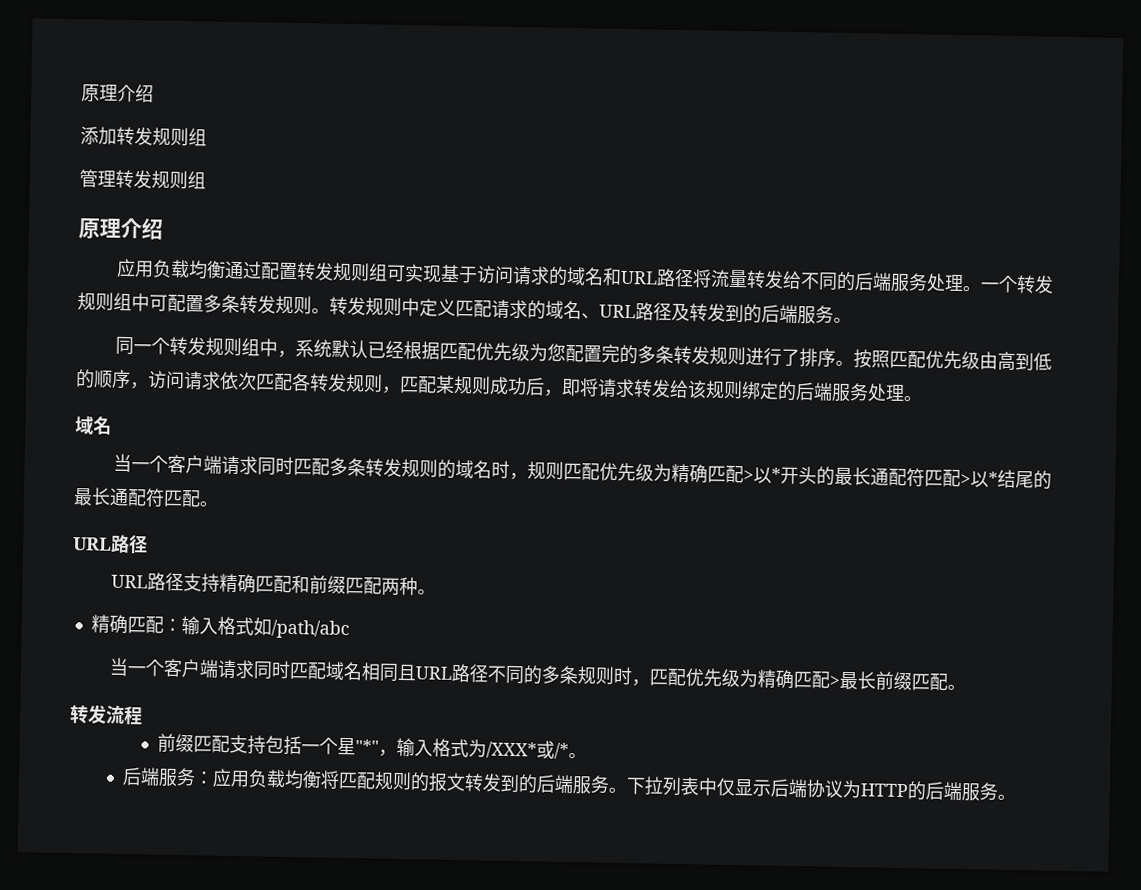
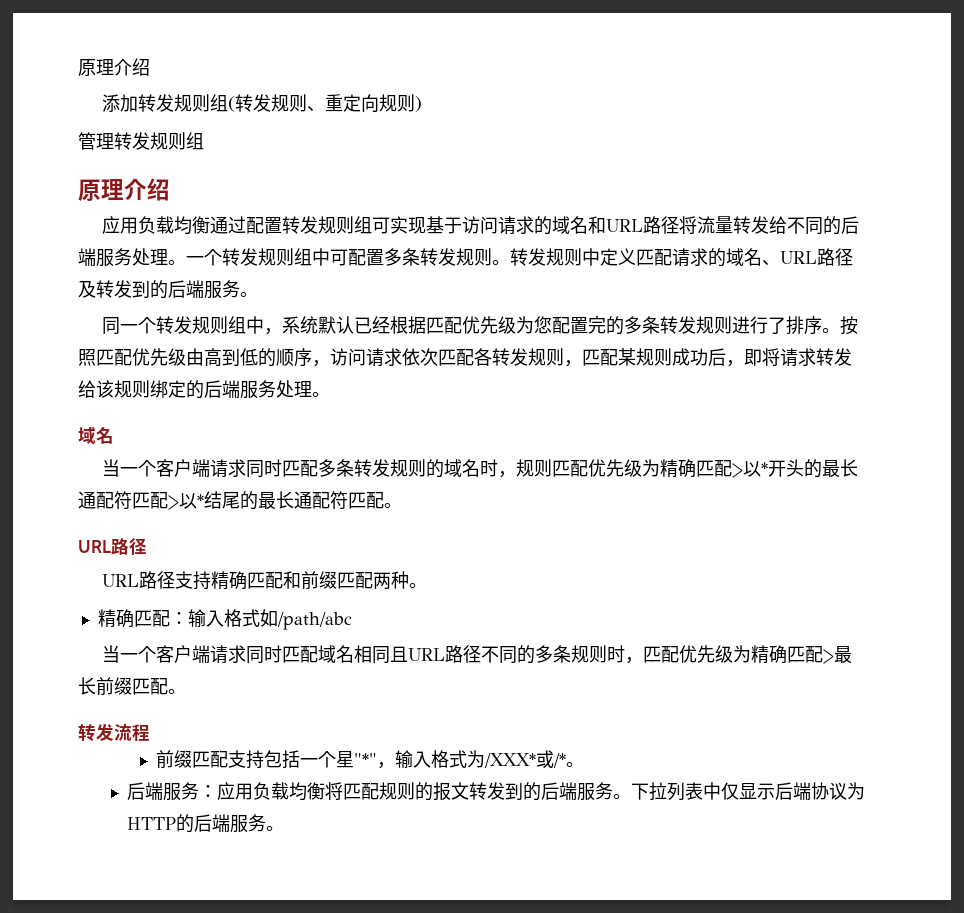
(207, 137) none -> [228,94,423,112] (转发规则、重定向规则)

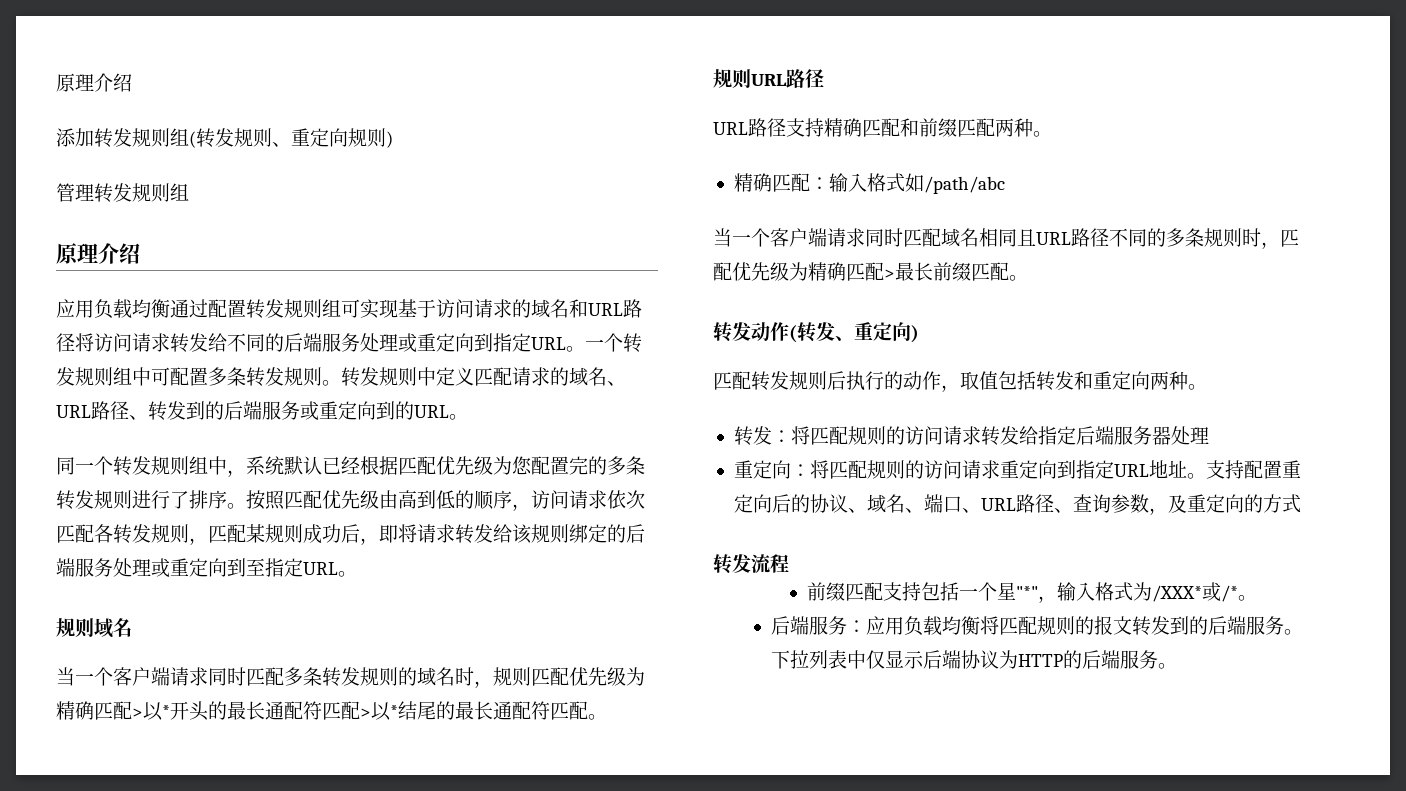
[697,216,734,234] 流量 -> [94,333,170,352] 访问请求
(168, 257) none -> [398,333,566,353] 或重定向到指定URL
[78,280,240,299] 及转发到的后端服务 -> [129,401,449,421] 、转发到的后端服务或重定向到的URL
[312,392,330,397] 。 // -> [151,558,357,578] [56,618,94,638] 或重定向到至指定URL。 // 规则
(402, 505) none -> [713,69,751,89] 规则
(186, 691) none -> [713,322,919,343] [713,371,1207,392] [733,426,1209,446] [733,460,1301,479] [733,494,1301,515] // 转发动作(转发、重定向) // 匹配转发规则后执行的动作，取值包括转发和重定向两种。 // 转发：将匹配规则的访问请求转发给指定后端服务器处理 // 重定向：将匹配规则的访问请求重定向到指定URL地址。支持配置重定向后的协议、域名、端口、URL路径、查询参数，及重定向的方式

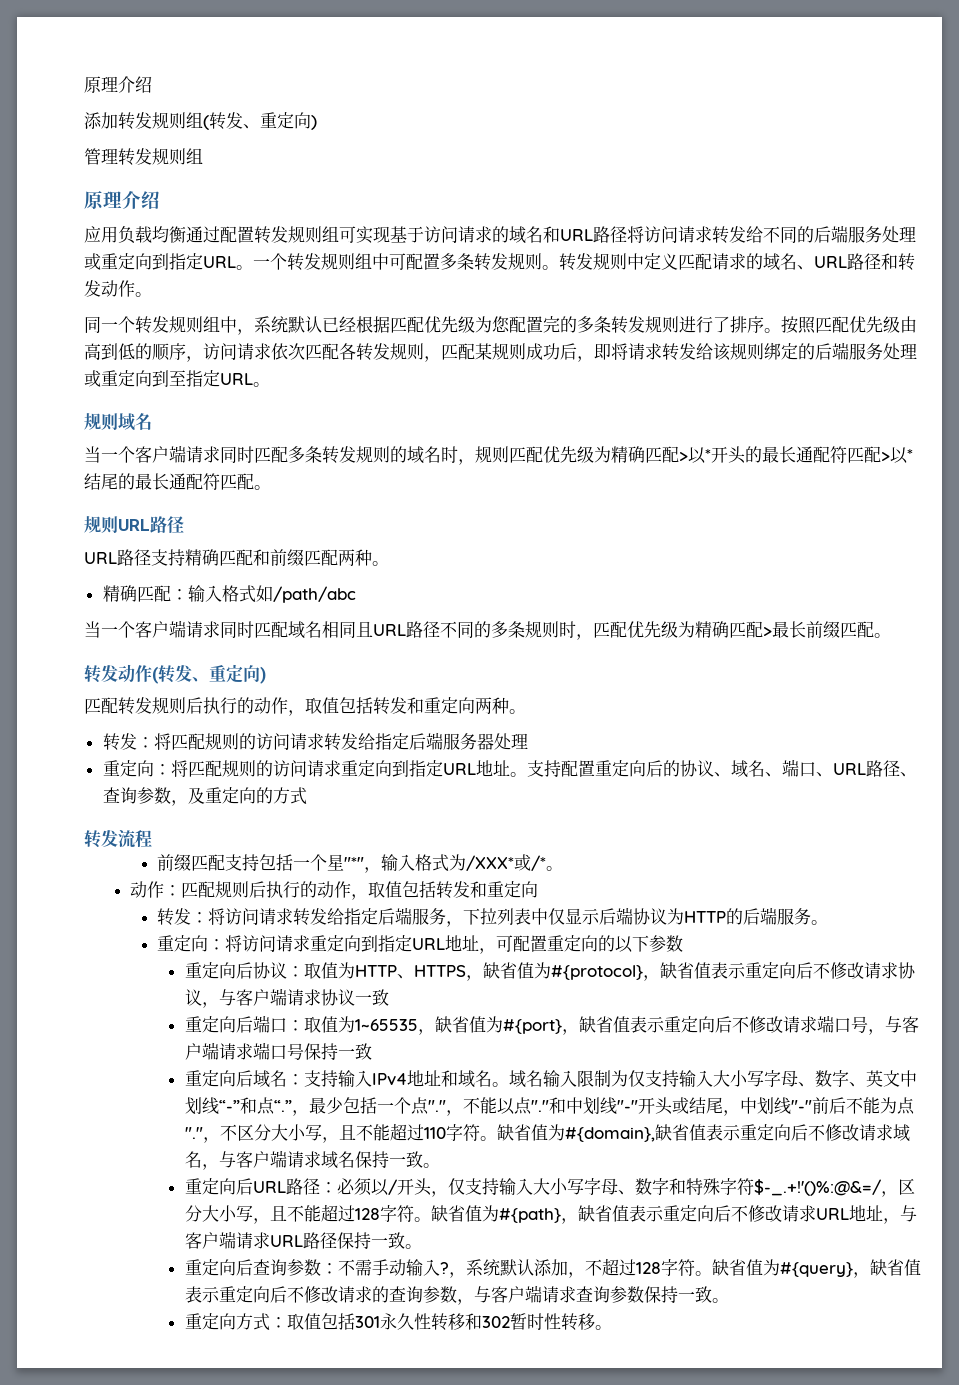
[234,128,386,147] 规则、重定向规则 -> [243,112,311,129] 、重定向
[129,401,449,421] 、转发到的后端服务或重定向到的URL -> [881,253,915,271] [84,280,135,297] 和转发动作
[770,616,1303,636] 后端服务：应用负载均衡将匹配规则的报文转发到的后端服务。 -> [130,881,539,900] [157,907,464,927] 动作：匹配规则后执行的动作，取值包括转发和重定向 // 转发：将访问请求转发给指定后端服务，
(1177, 666) none -> [157,935,684,954] [184,962,916,981] [184,988,389,1008] [184,1015,919,1035] [184,1042,372,1060] [184,1070,917,1088] [184,1097,915,1116] [184,1123,910,1143] [184,1150,440,1170] [184,1178,915,1197] [184,1204,917,1224] [184,1231,422,1249] [184,1258,921,1278] [184,1285,729,1305] [184,1313,612,1331] // 重定向：将访问请求重定向到指定URL地址，可配置重定向的以下参数 // 重定向后协议：取值为HTTP、HTTPS，缺省值为#{protocol}，缺省值表示重定向后不修改请求协议，与客户端请求协议一致 // 重定向后端口：取值为1~65535，缺省值为#{port}，缺省值表示重定向后不修改请求端口号，与客户端请求端口号保持一致 // 重定向后域名：支持输入IPv4地址和域名。域名输入限制为仅支持输入大小写字母、数字、英文中划线“-”和点“.”，最少包括一个点"."，不能以点"."和中划线"-"开头或结尾，中划线"-"前后不能为点"."，不区分大小写，且不能超过110字符。缺省值为#{domain},缺省值表示重定向后不修改请求域名，与客户端请求域名保持一致。 // 重定向后URL路径：必须以/开头，仅支持输入大小写字母、数字和特殊字符$-_.+!'()%:@&=/，区分大小写，且不能超过128字符。缺省值为#{path}，缺省值表示重定向后不修改请求URL地址，与客户端请求URL路径保持一致。 // 重定向后查询参数：不需手动输入?，系统默认添加，不超过128字符。缺省值为#{query}，缺省值表示重定向后不修改请求的查询参数，与客户端请求查询参数保持一致。 // 重定向方式：取值包括301永久性转移和302暂时性转移。

